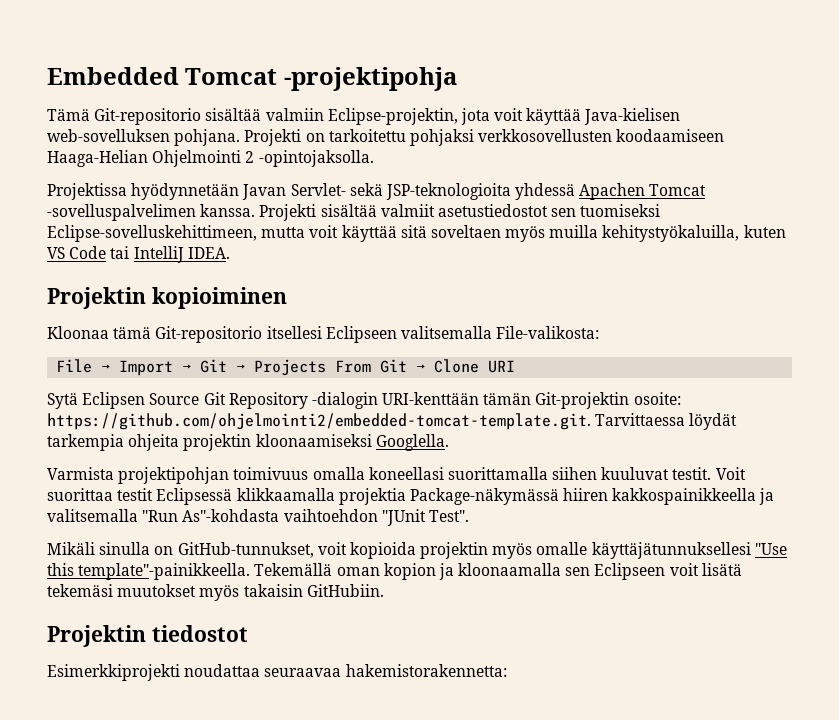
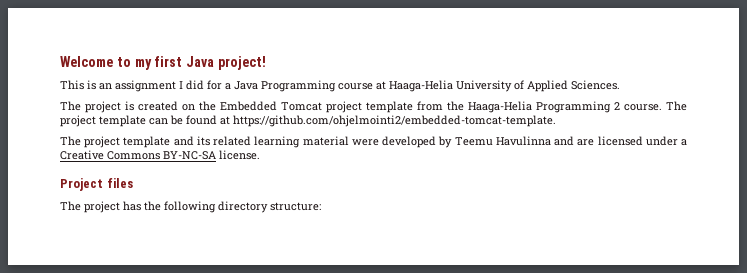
[47,67,457,91] [47,108,681,125] [47,129,725,146] [47,150,374,167] [47,183,707,200] [47,204,661,221] [47,225,786,242] [47,246,230,263] [47,287,287,309] [47,326,600,343] [56,359,516,376] [47,392,681,409] [47,413,738,430] [47,434,449,451] [47,467,746,484] [47,488,775,505] [47,509,469,526] [47,542,787,559] [47,563,742,580] [47,584,384,601] [47,625,248,647] [47,664,507,681] Embedded Tomcat -projektipohja // Tämä Git-repositorio sisältää valmiin Eclipse-projektin, jota voit käyttää Java-kielisen web-sovelluksen pohjana. Projekti on tarkoitettu pohjaksi verkkosovellusten koodaamiseen Haaga-Helian Ohjelmointi 2 -opintojaksolla. // Projektissa hyödynnetään Javan Servlet- sekä JSP-teknologioita yhdessä Apachen Tomcat -sovelluspalvelimen kanssa. Projekti sisältää valmiit asetustiedostot sen tuomiseksi Eclipse-sovelluskehittimeen, mutta voit käyttää sitä soveltaen myös muilla kehitystyökaluilla, kuten VS Code tai IntelliJ IDEA. // Projektin kopioiminen // Kloonaa tämä Git-repositorio itsellesi Eclipseen valitsemalla File-valikosta: // File → Import → Git → Projects From Git → Clone URI // Sytä Eclipsen Source Git Repository -dialogin URI-kenttään tämän Git-projektin osoite: https://github.com/ohjelmointi2/embedded-tomcat-template.git. Tarvittaessa löydät tarkempia ohjeita projektin kloonaamiseksi Googlella. // Varmista projektipohjan toimivuus omalla koneellasi suorittamalla siihen kuuluvat testit. Voit suorittaa testit Eclipsessä klikkaamalla projektia Package-näkymässä hiiren kakkospainikkeella ja valitsemalla "Run As"-kohdasta vaihtoehdon "JUnit Test". // Mikäli sinulla on GitHub-tunnukset, voit kopioida projektin myös omalle käyttäjätunnuksellesi "Use this template"-painikkeella. Tekemällä oman kopion ja kloonaamalla sen Eclipseen voit lisätä tekemäsi muutokset myös takaisin GitHubiin. // Projektin tiedostot // Esimerkkiprojekti noudattaa seuraavaa hakemistorakennetta: -> [60,56,266,70] [60,80,620,92] [60,101,687,113] [60,115,556,127] [60,136,688,148] [60,150,260,160] [60,178,133,191] [60,201,321,213] Welcome to my first Java project! // This is an assignment I did for a Java Programming course at Haaga-Helia University of Applied Sciences. // The project is created on the Embedded Tomcat project template from the Haaga-Helia Programming 2 course. The project template can be found at https://github.com/ohjelmointi2/embedded-tomcat-template. // The project template and its related learning material were developed by Teemu Havulinna and are licensed under a Creative Commons BY-NC-SA license. // Project files // The project has the following directory structure:

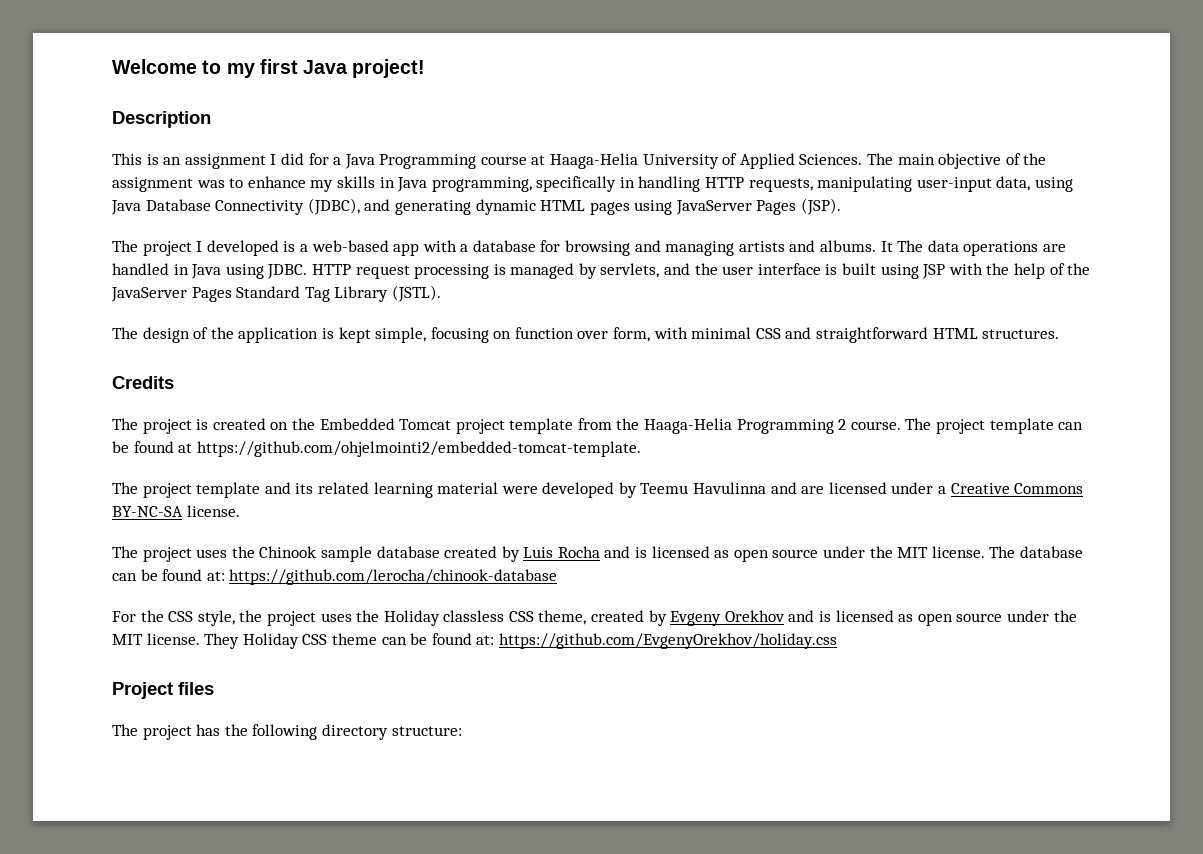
(266, 63) none -> [112,111,211,128] // Description
(620, 85) none -> [867,153,1047,169] [112,176,1074,192] [111,198,842,215] [112,240,1066,256] [112,263,1091,279] [111,285,441,302] [112,327,1060,343] [112,376,174,389] The main objective of the assignment was to enhance my skills in Java programming, specifically in handling HTTP requests, manipulating user-input data, using Java Database Connectivity (JDBC), and generating dynamic HTML pages using JavaServer Pages (JSP). // The project I developed is a web-based app with a database for browsing and managing artists and albums. It The data operations are handled in Java using JDBC. HTTP request processing is managed by servlets, and the user interface is built using JSP with the help of the JavaServer Pages Standard Tag Library (JSTL). // The design of the application is kept simple, focusing on function over form, with minimal CSS and straightforward HTML structures. // Credits
(260, 155) none -> [112,546,1083,562] [112,569,558,585] [112,610,1077,626] [112,633,837,649] // The project uses the Chinook sample database created by Luis Rocha and is licensed as open source under the MIT license. The database can be found at: https://github.com/lerocha/chinook-database // For the CSS style, the project uses the Holiday classless CSS theme, created by Evgeny Orekhov and is licensed as open source under the MIT license. They Holiday CSS theme can be found at: https://github.com/EvgenyOrekhov/holiday.css

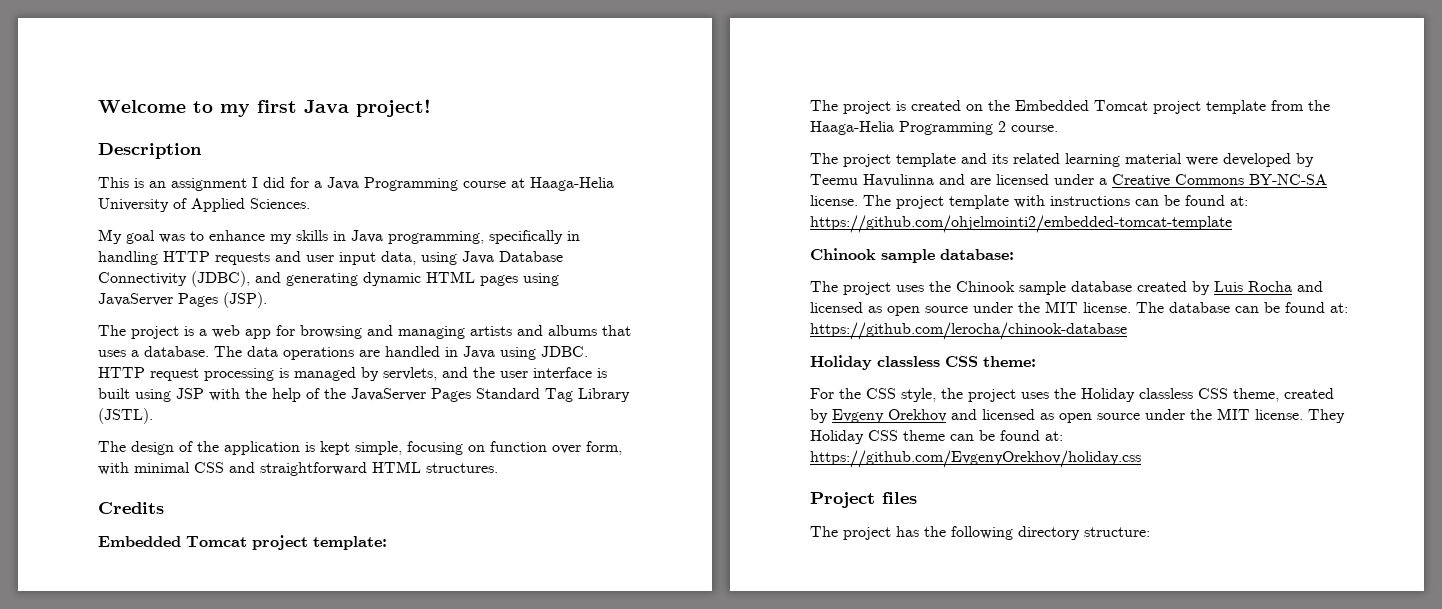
[867,153,1047,169] [112,177,193,192] The main objective of the assignment -> [98,229,155,244] // My goal
[748,176,992,192] requests, manipulating user-input -> [215,251,376,265] requests and user input
[196,240,536,256] I developed is a web-based app with a database -> [184,325,271,339] is a web app
[820,240,893,252] albums. It -> [548,325,631,336] [98,346,209,357] albums that uses a database.
(174, 382) none -> [98,535,387,550] // Embedded Tomcat project template:
[905,418,1084,434] [112,441,641,457] The project template can be found at https://github.com/ohjelmointi2/embedded-tomcat-template. -> (1058, 128) none
(240, 511) none -> [863,195,1248,209] [810,215,1232,233] [810,248,1014,263] The project template with instructions can be found at: https://github.com/ohjelmointi2/embedded-tomcat-template // Chinook sample database:
[635,547,648,558] is -> (1323, 286) none
(558, 577) none -> [810,355,1036,370] // Holiday classless CSS theme:
[819,611,832,622] is -> (977, 414) none

